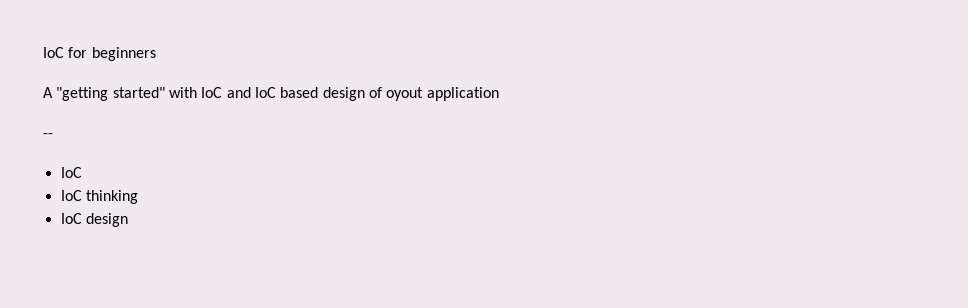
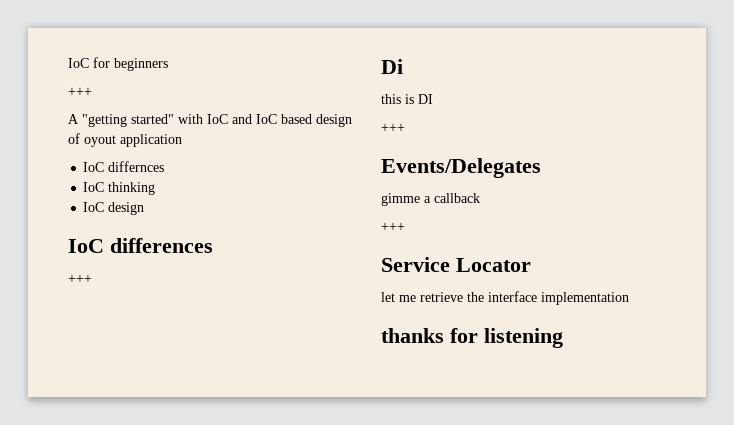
(156, 54) none -> [68,87,92,96] // +++
[43,133,53,138] [60,167,82,178] // -- // IoC -> [83,161,165,172] // IoC differnces
(128, 220) none -> [68,238,213,253] [68,274,92,283] [381,59,403,74] [381,94,433,104] [381,123,405,132] [381,158,541,178] [381,193,480,206] [381,222,405,231] [381,257,531,272] [381,291,629,305] [381,328,563,348] // IoC differences // +++ // Di // this is DI // +++ // Events/Delegates // gimme a callback // +++ // Service Locator // let me retrieve the interface implementation // thanks for listening

